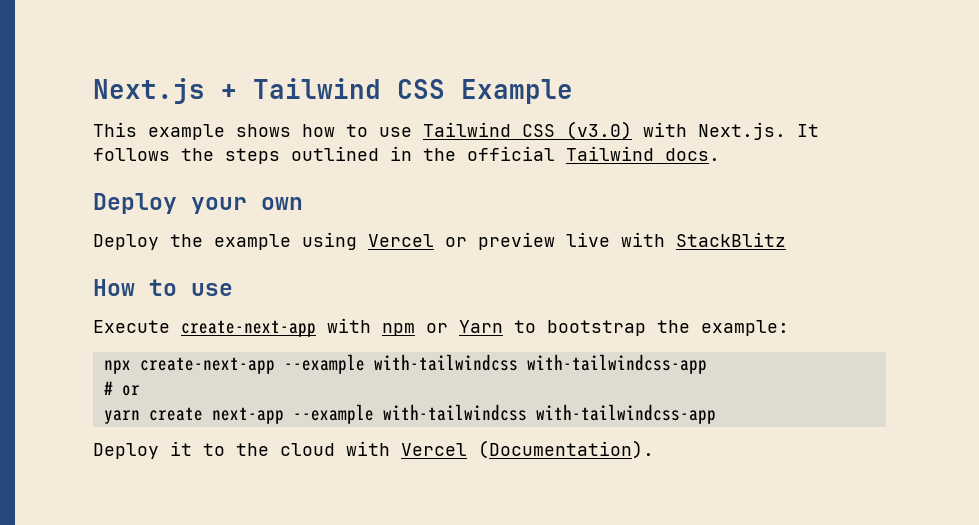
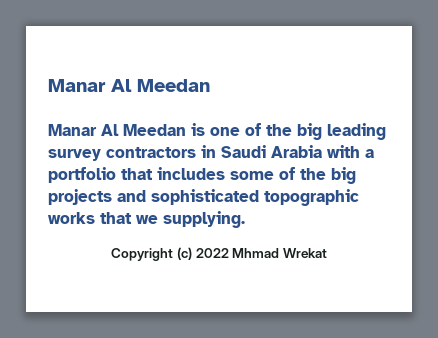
[93,78,573,104] [93,121,819,140] [93,146,720,164] [93,193,303,214] [93,232,786,250] [93,279,233,296] [93,318,789,337] [103,354,707,374] [103,381,140,396] [103,404,716,424] [93,440,654,459] Next.js + Tailwind CSS Example // This example shows how to use Tailwind CSS (v3.0) with Next.js. It follows the steps outlined in the official Tailwind docs. // Deploy your own // Deploy the example using Vercel or preview live with StackBlitz // How to use // Execute create-next-app with npm or Yarn to bootstrap the example: // npx create-next-app --example with-tailwindcss with-tailwindcss-app // # or // yarn create next-app --example with-tailwindcss with-tailwindcss-app // Deploy it to the cloud with Vercel (Documentation). -> [48,79,210,92] [48,123,386,140] [48,145,374,161] [48,167,356,184] [48,189,359,206] [48,211,245,228] [111,247,327,261] Manar Al Meedan // Manar Al Meedan is one of the big leading survey contractors in Saudi Arabia with a portfolio that includes some of the big projects and sophisticated topographic works that we supplying. // Copyright (c) 2022 Mhmad Wrekat

